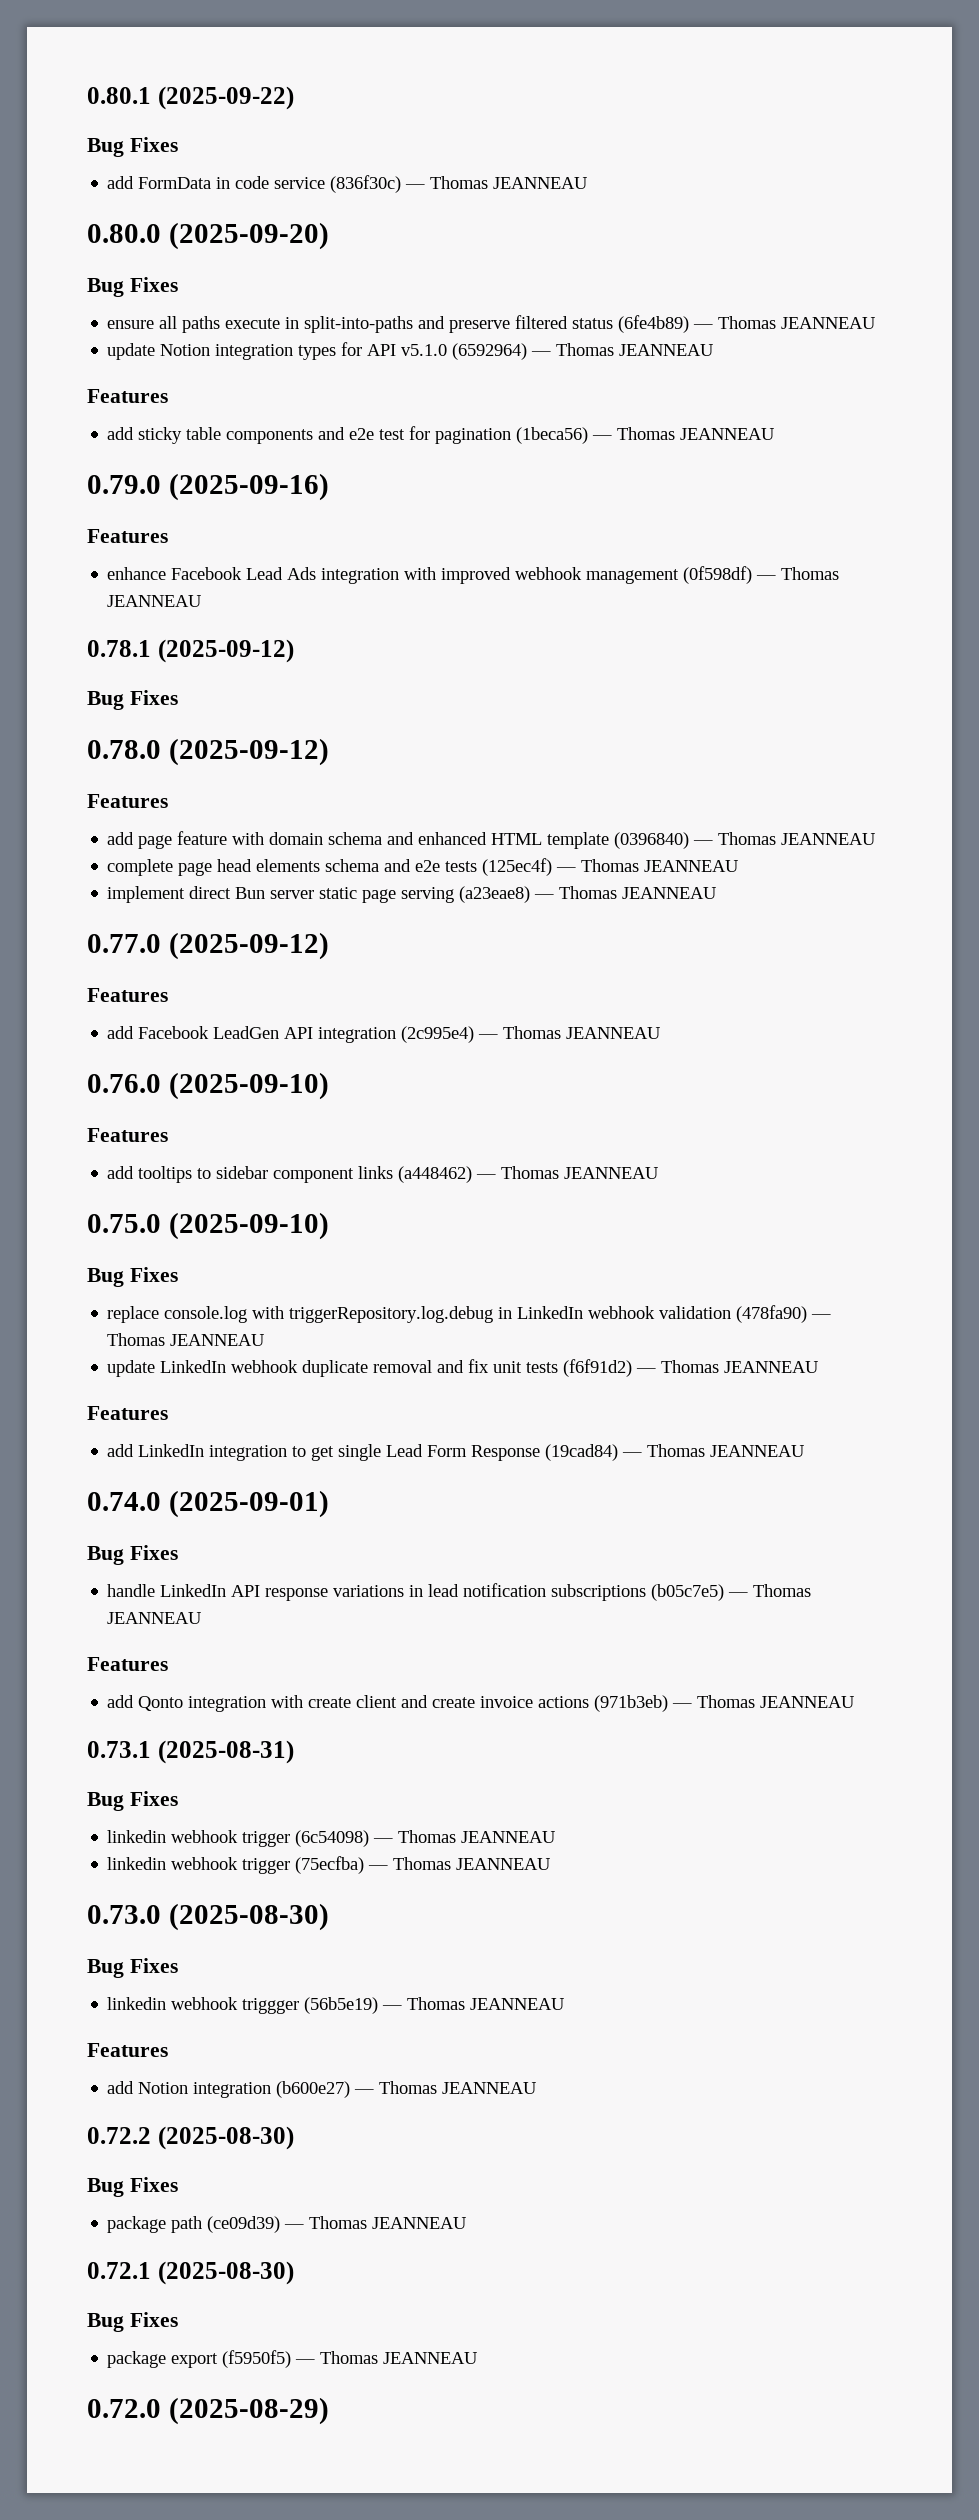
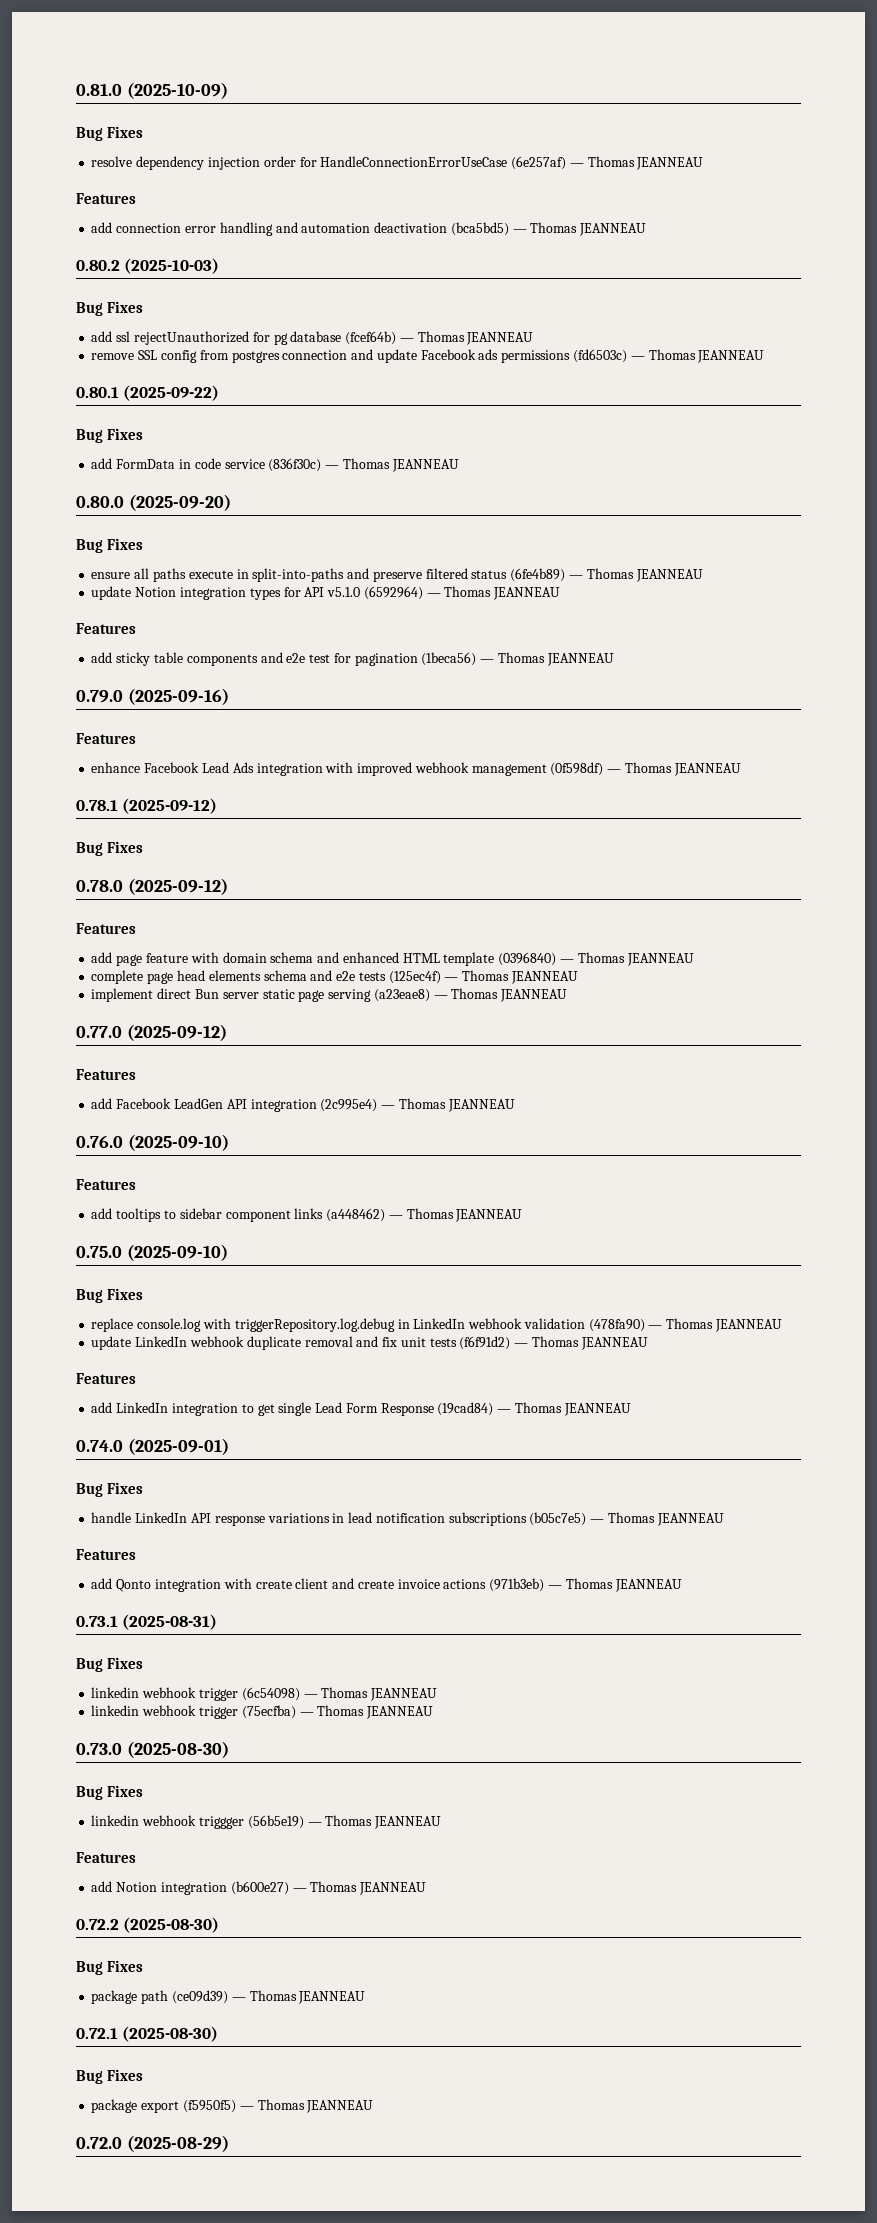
(87, 95) none -> [76,82,228,99] [76,126,144,141] [91,156,704,170] [76,193,136,204] [91,222,647,236] [76,258,220,274] [76,301,144,316] [91,331,534,345] [91,349,765,363] 0.81.0 (2025-10-09) // Bug Fixes // resolve dependency injection order for HandleConnectionErrorUseCase (6e257af) — Thomas JEANNEAU // Features // add connection error handling and automation deactivation (bca5bd5) — Thomas JEANNEAU // 0.80.2 (2025-10-03) // Bug Fixes // add ssl rejectUnauthorized for pg database (fcef64b) — Thomas JEANNEAU // remove SSL config from postgres connection and update Facebook ads permissions (fd6503c) — Thomas JEANNEAU //

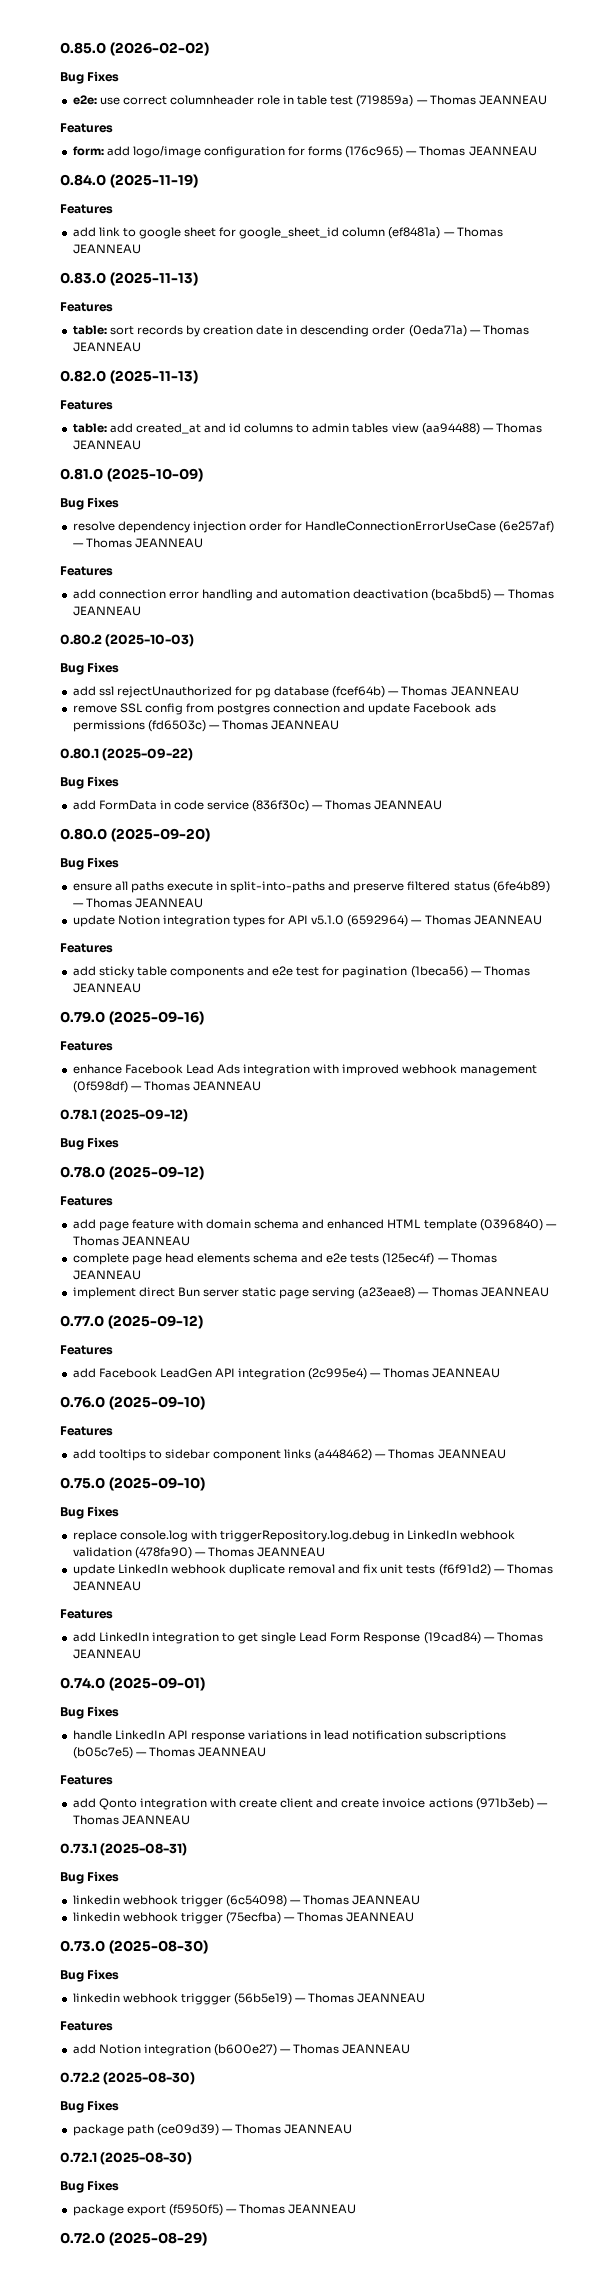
(76, 89) none -> [60,42,209,56] [60,71,120,84] [72,95,547,107] [60,123,113,133] [72,146,537,158] [60,174,198,188] [60,204,113,214] [72,227,503,239] [72,244,141,254] [60,272,198,286] [60,302,113,312] [72,325,529,337] [72,342,141,352] [60,370,198,384] [60,400,113,410] [72,423,542,435] [72,440,141,450] 0.85.0 (2026-02-02) // Bug Fixes // e2e: use correct columnheader role in table test (719859a) — Thomas JEANNEAU // Features // form: add logo/image configuration for forms (176c965) — Thomas JEANNEAU // 0.84.0 (2025-11-19) // Features // add link to google sheet for google_sheet_id column (ef8481a) — Thomas JEANNEAU // 0.83.0 (2025-11-13) // Features // table: sort records by creation date in descending order (0eda71a) — Thomas JEANNEAU // 0.82.0 (2025-11-13) // Features // table: add created_at and id columns to admin tables view (aa94488) — Thomas JEANNEAU //

